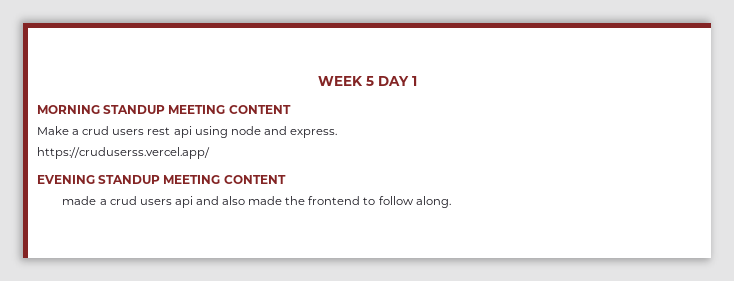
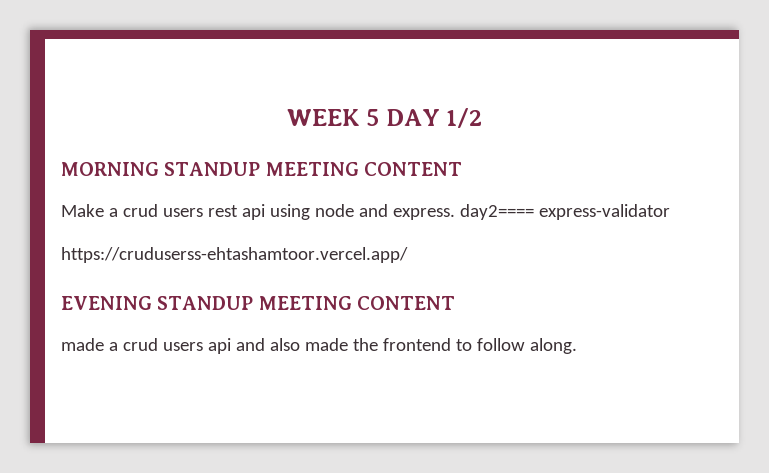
[411,76,417,86] 1 -> [446,108,483,128] 1/2
[37,147,210,159] // https://cruduserss.vercel.app/ -> [459,204,670,220] [61,247,408,263] day2==== express-validator // https://cruduserss-ehtashamtoor.vercel.app/

